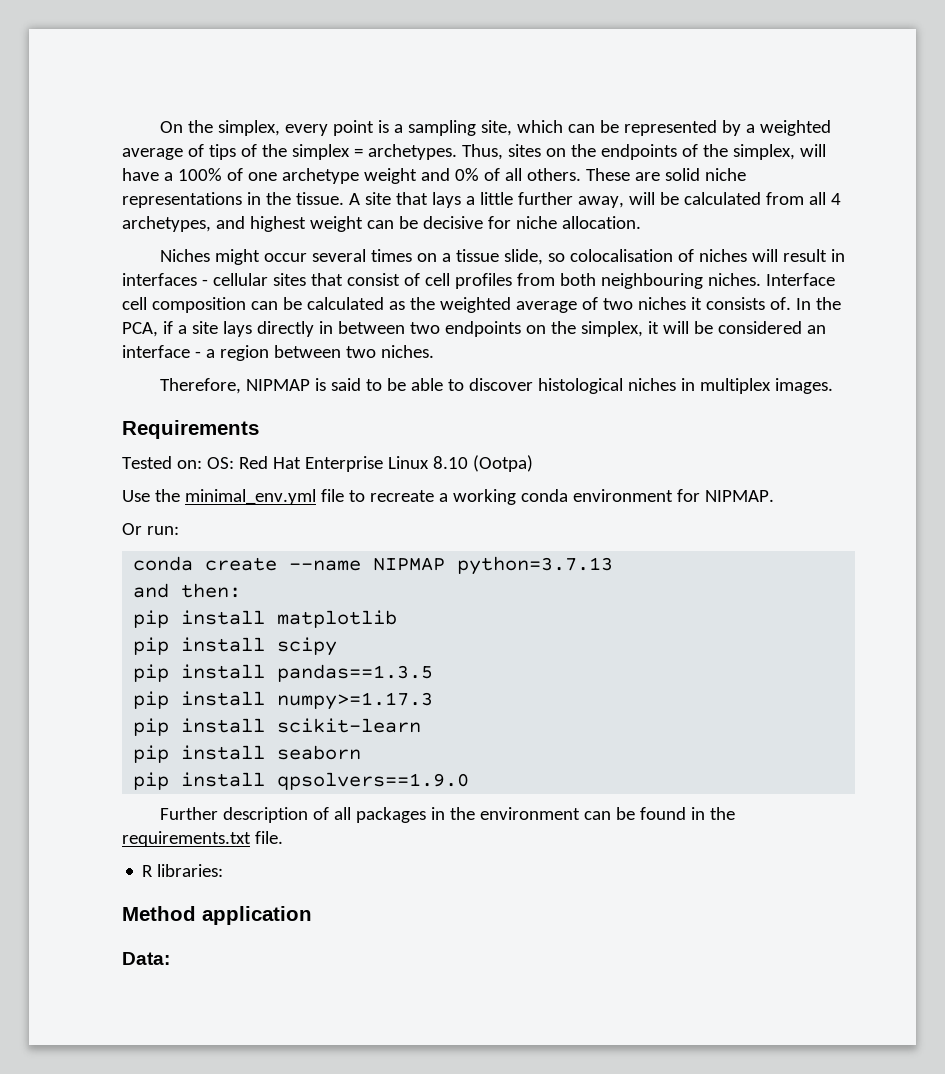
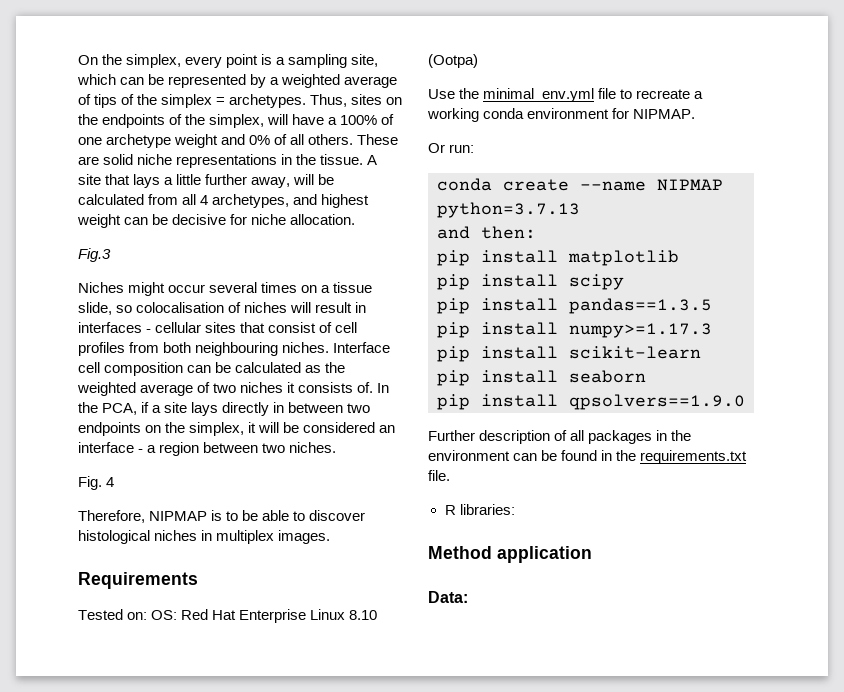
(641, 222) none -> [78,248,111,262] // Fig.3
(434, 351) none -> [78,476,115,490] // Fig. 4
[331,378,362,391] said -> (223, 515) none

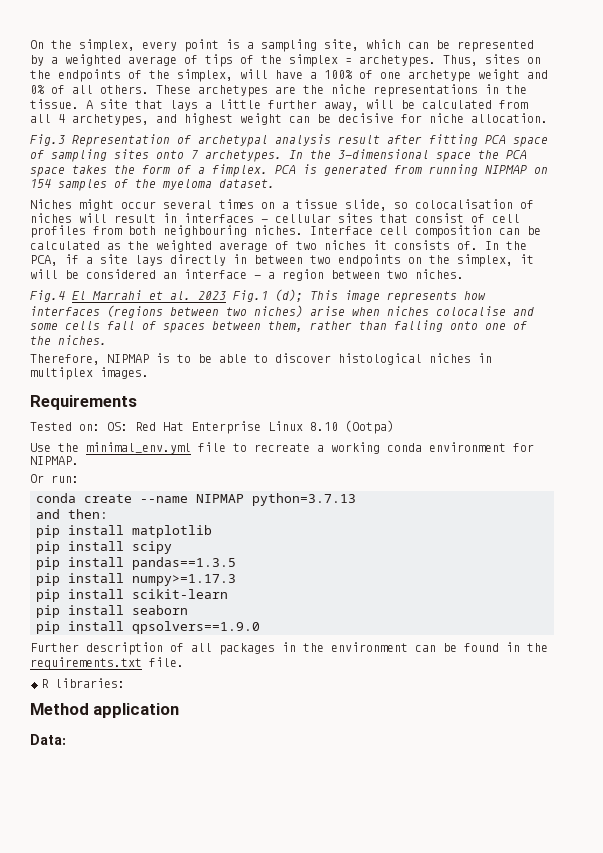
[78,154,134,165] are solid -> [198,85,324,97] archetypes are the
(111, 255) none -> [72,134,548,147] [30,149,527,162] [30,164,548,177] [30,179,275,191] Representation of archetypal analysis result after fitting PCA space of sampling sites onto 7 archetypes. In the 3-dimensional space the PCA space takes the form of a fimplex. PCA is generated from running NIPMAP on 154 samples of the myeloma dataset.
[78,476,115,490] Fig. 4 -> [30,289,486,303] [30,305,534,318] [30,320,527,333] [30,335,107,345] Fig.4 El Marrahi et al. 2023 Fig.1 (d); This image represents how interfaces (regions between two niches) arise when niches colocalise and some cells fall of spaces between them, rather than falling onto one of the niches.

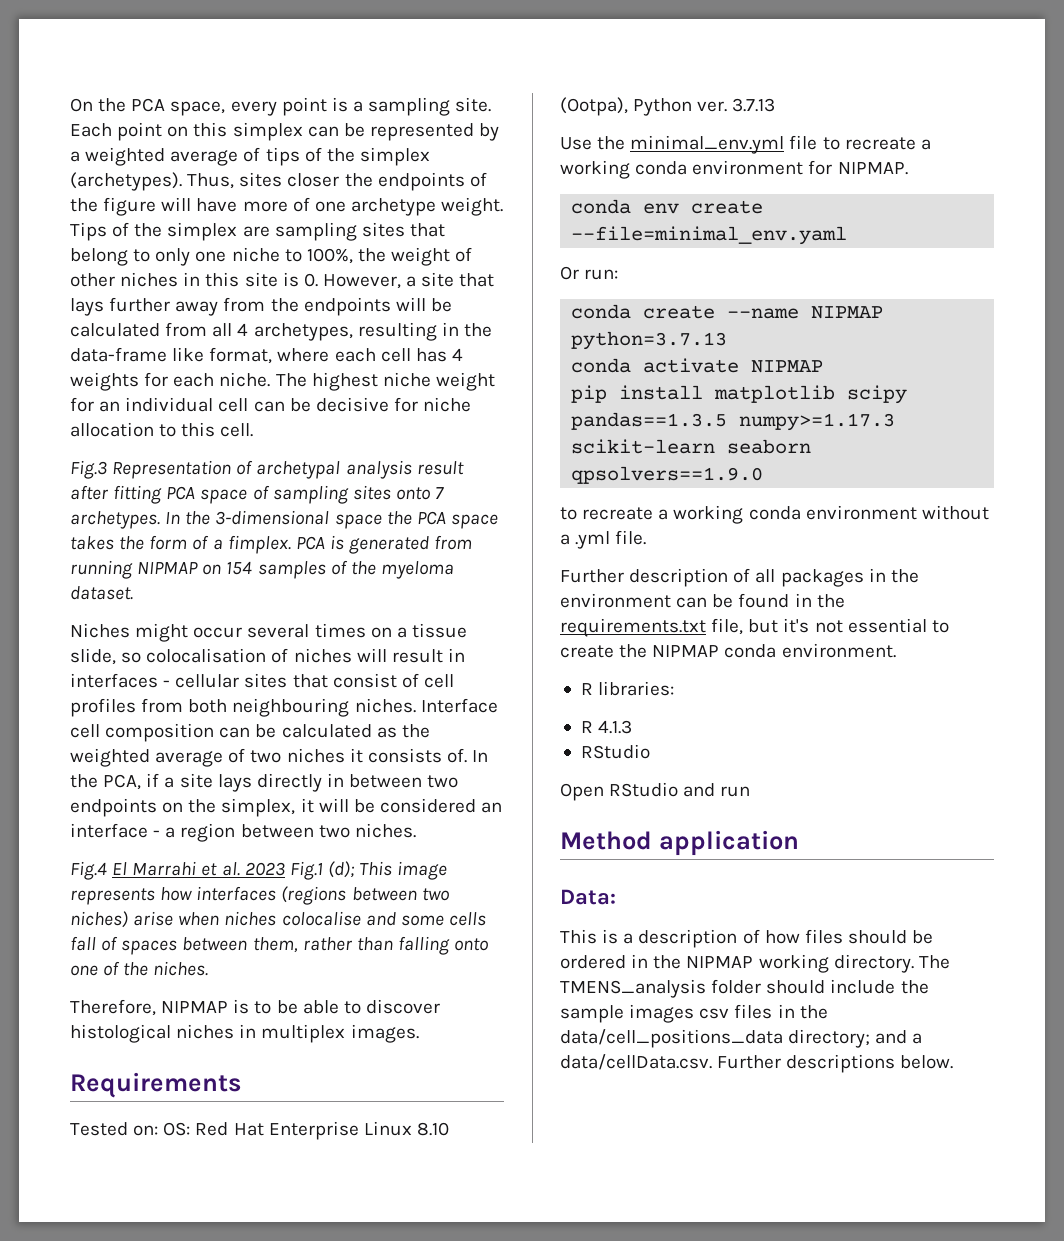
[79,39,135,52] simplex, -> [131,98,226,116] PCA space,
[324,39,401,51] site, which -> [455,97,492,112] [70,122,303,141] site. Each point on this simplex
[345,55,436,67] = archetypes. -> [70,172,182,191] (archetypes).
[527,57,541,64] on -> [287,173,340,187] closer
[177,69,233,82] simplex, -> [103,197,157,216] figure
[310,70,353,79] a 100% -> [242,201,288,212] more
[478,69,548,81] [30,84,527,97] [30,99,359,111] weight and 0% of all others. These archetypes are the niche representations in the tissue. A site that lays a little further away, -> [441,197,504,216] [70,222,445,241] [70,247,473,266] [70,272,495,289] [70,297,391,316] weight. Tips of the simplex are sampling sites that belong to only one niche to 100%, the weight of other niches in this site is 0. However, a site that lays further away from the endpoints
[156,113,282,125] and highest weight -> [357,322,492,341] [70,347,463,364] [70,372,495,391] [70,397,249,412] resulting in the data-frame like format, where each cell has 4 weights for each niche. The highest niche weight for an individual cell
[471,113,548,123] allocation. -> [70,422,254,437] allocation to this cell.
[345,420,394,434] (Ootpa) -> [560,97,776,116] (Ootpa), Python ver. 3.7.13
(79, 460) none -> [571,199,764,214] [571,226,848,245] // conda env create --file=minimal_env.yaml
[36,509,108,519] and then: -> [571,358,824,373] conda activate NIPMAP
[36,541,172,554] [36,557,236,570] [36,573,236,586] [36,589,228,602] [36,605,188,618] [36,621,260,634] // pip install scipy // pip install pandas==1.3.5 // pip install numpy>=1.17.3 // pip install scikit-learn // pip install seaborn // pip install qpsolvers==1.9.0 -> [847,385,908,404] [571,412,896,431] [571,439,812,454] [571,466,764,484] [560,505,989,524] [560,530,647,549] scipy pandas==1.3.5 numpy>=1.17.3 scikit-learn seaborn qpsolvers==1.9.0 // to recreate a working conda environment without a .yml file.
[149,657,184,667] [41,678,125,688] [30,703,180,718] [30,734,66,745] file. // R libraries: // Method application // Data: -> [711,618,949,635] [560,643,896,658] [580,681,675,696] [580,720,633,734] [580,744,650,759] [560,782,751,801] [560,830,799,856] [560,889,616,905] [560,929,934,948] [560,954,950,973] [560,979,929,998] [560,1004,828,1023] [560,1029,923,1048] [560,1054,954,1073] file, but it's not essential to create the NIPMAP conda environment. // R libraries: // R 4.1.3 // RStudio // Open RStudio and run // Method application // Data: // This is a description of how files should be ordered in the NIPMAP working directory. The TMENS_analysis folder should include the sample images csv files in the data/cell_positions_data directory; and a data/cellData.csv. Further descriptions below.

